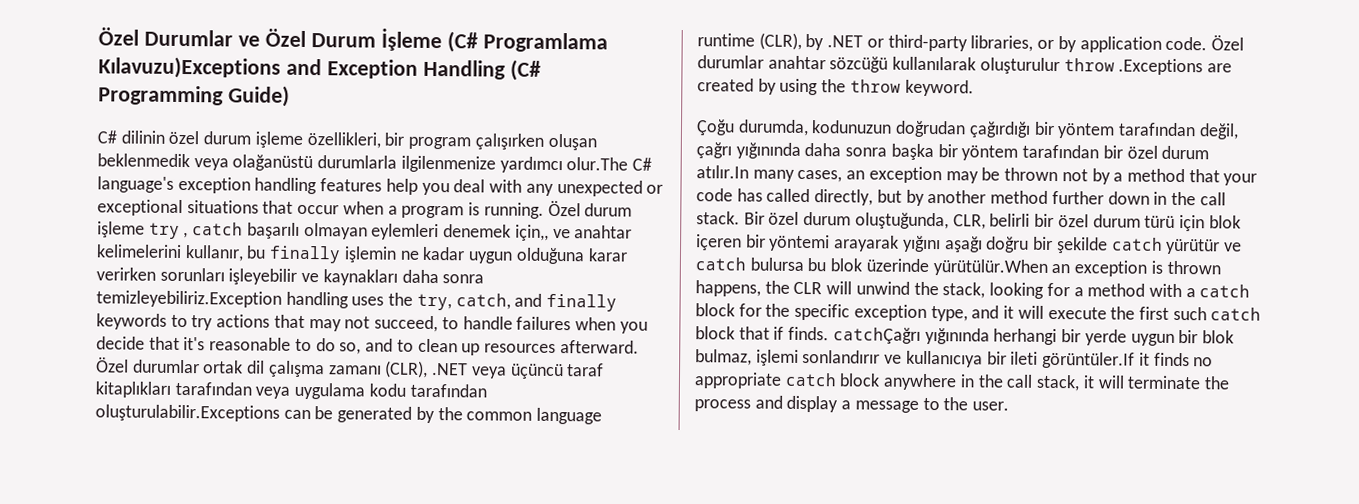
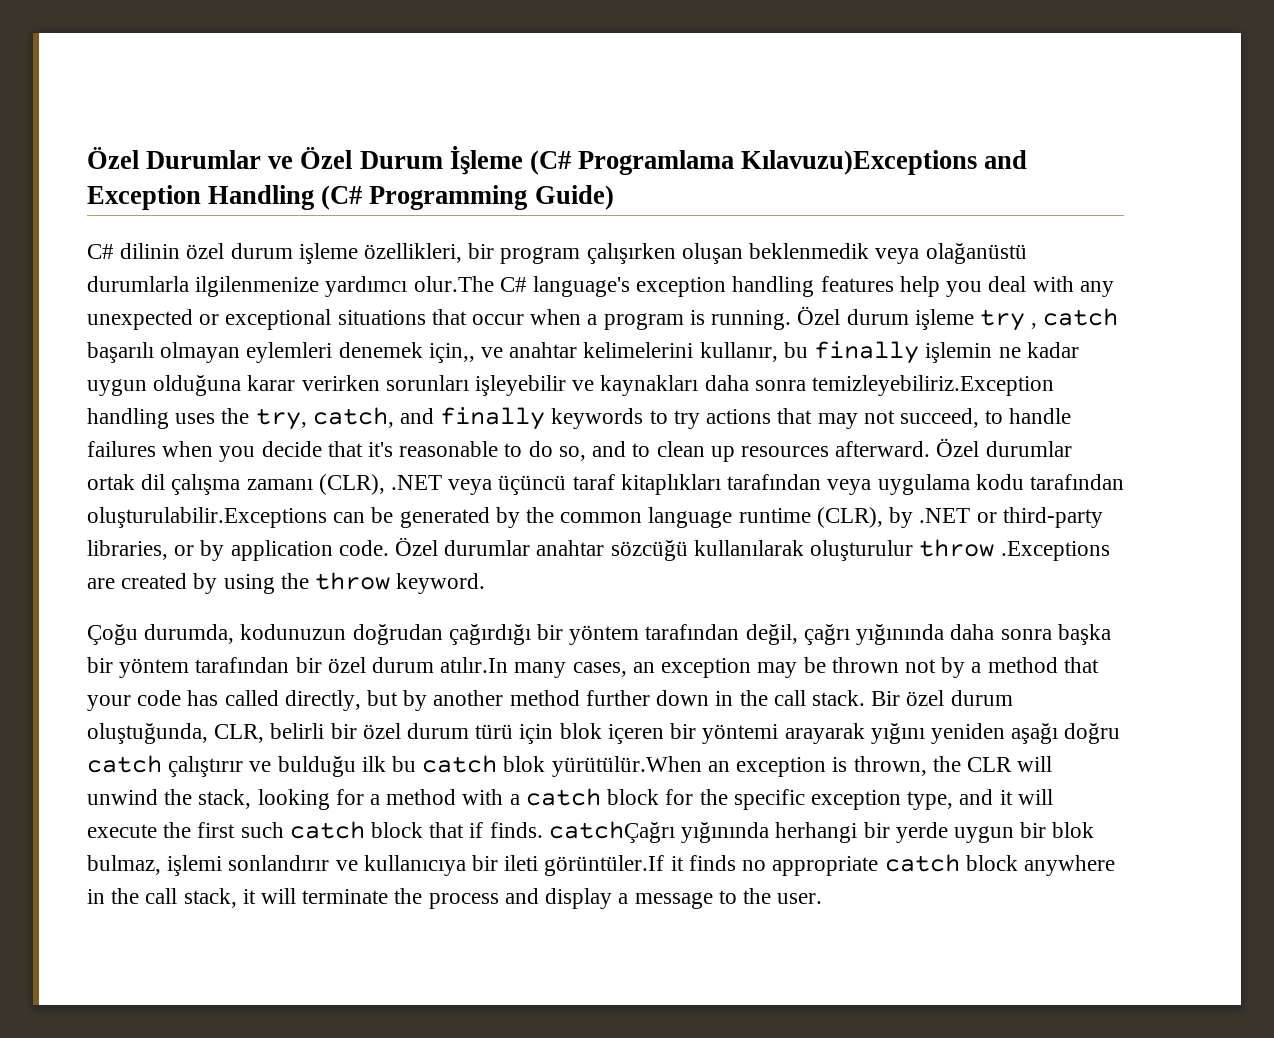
(941, 244) none -> [930,723,1005,744] yeniden
[1033,236,1242,255] [695,257,929,273] bir şekilde catch yürütür ve catch bulursa bu blok üzerinde -> [87,755,546,777] catch çalıştırır ve bulduğu ilk bu catch blok
[1166,260,1221,275] [695,280,761,297] thrown happens, -> [853,756,927,776] thrown,

